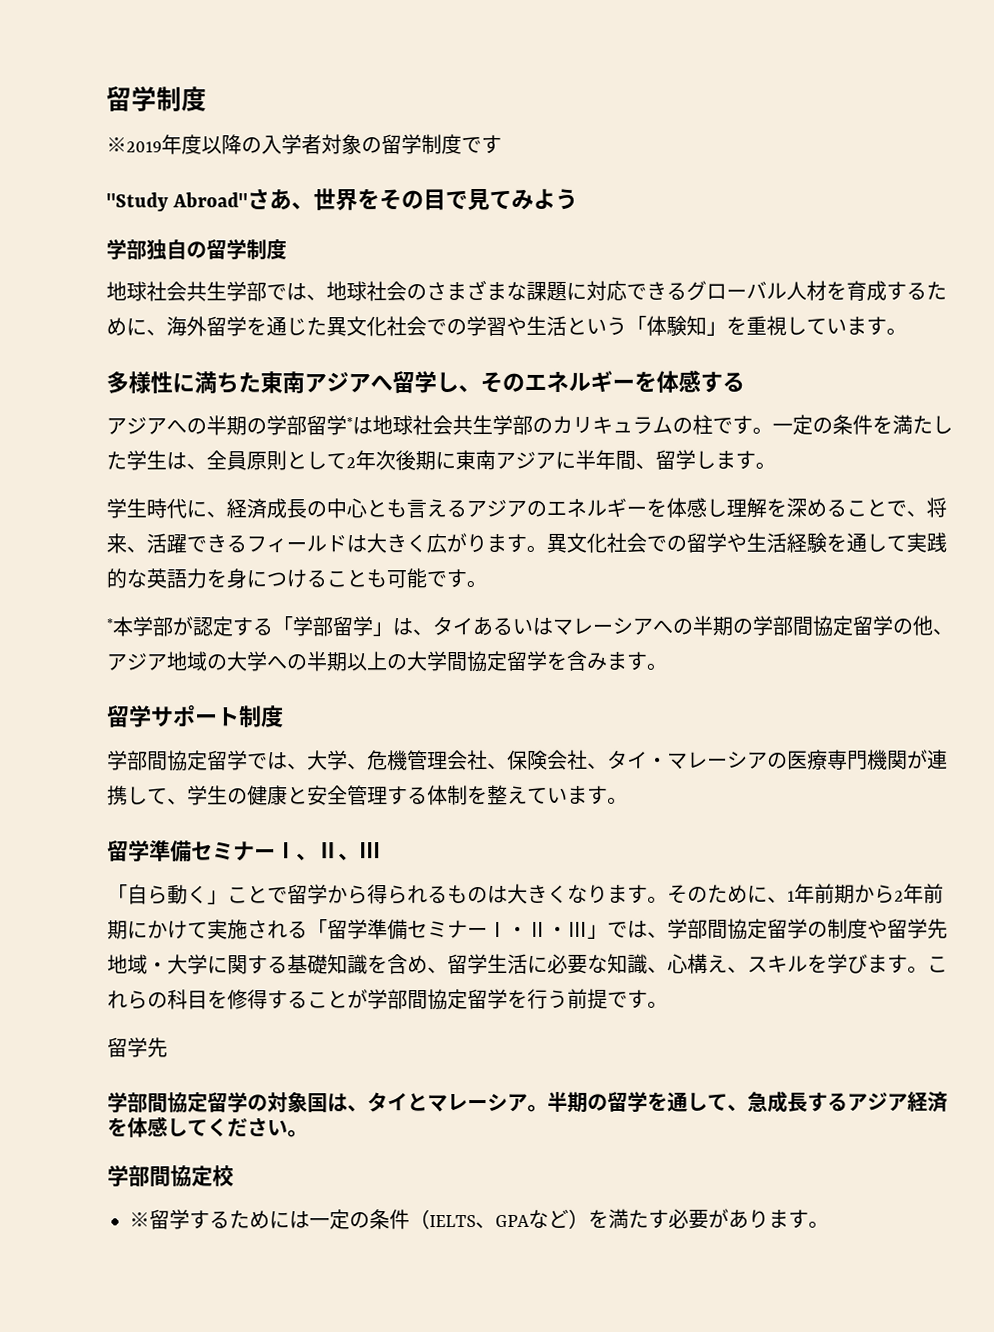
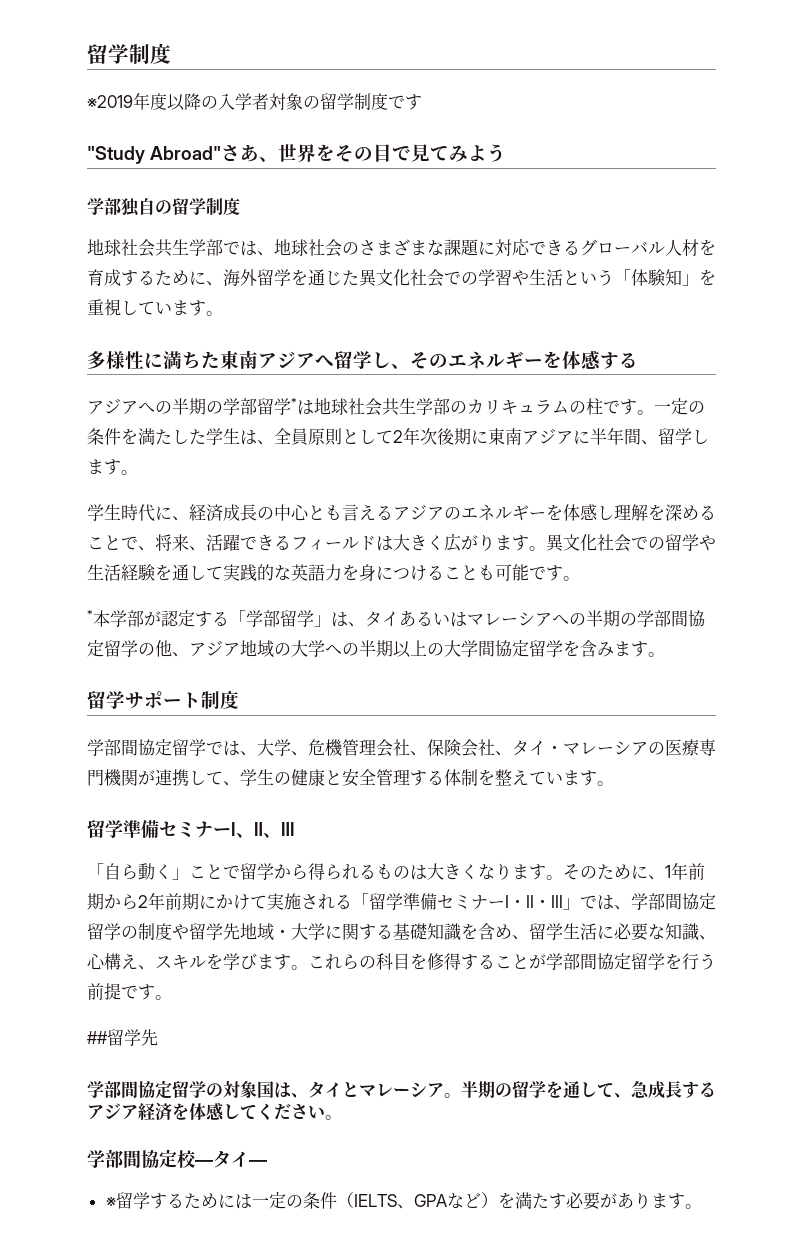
(668, 1004) none -> [87,1031,108,1044] ##
(234, 1176) none -> [195,1150,267,1168] ―タイ―

